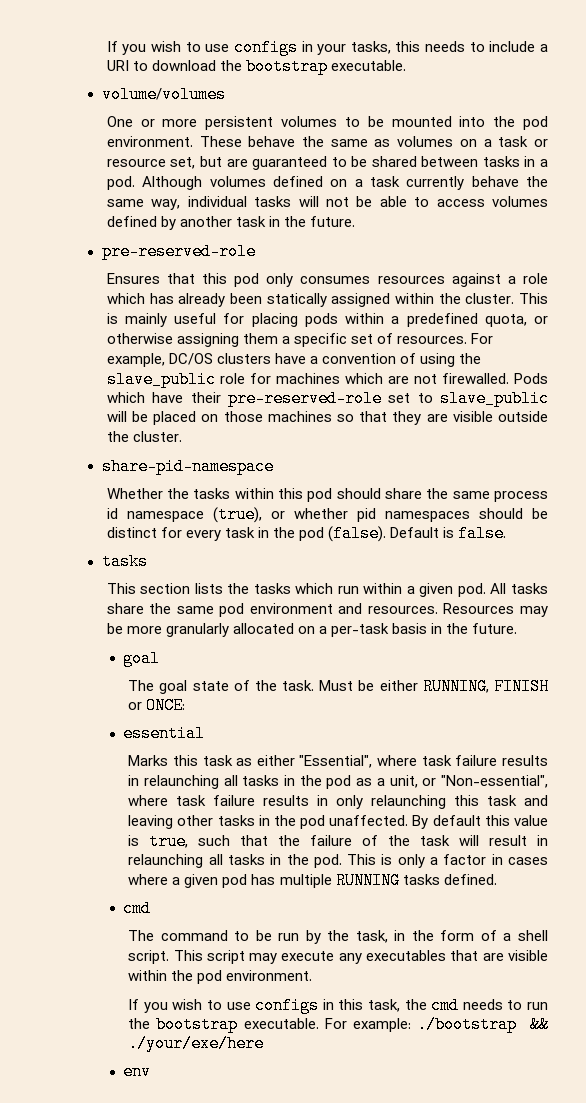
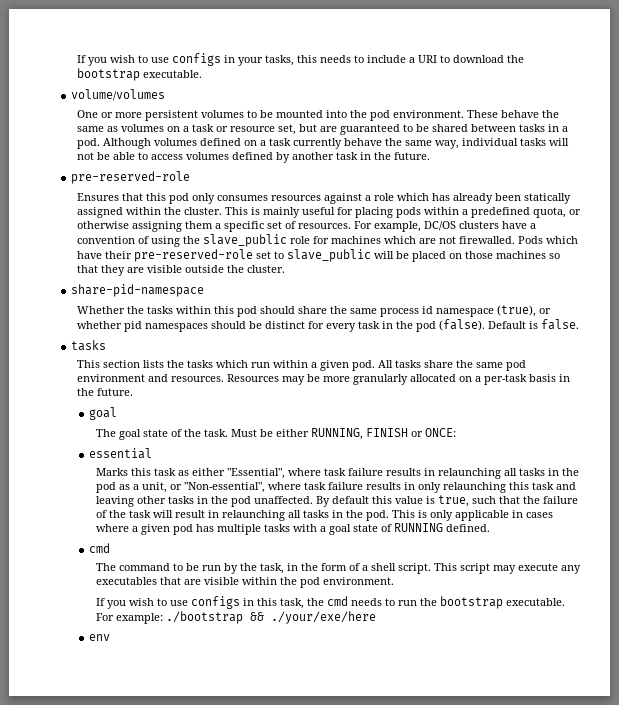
[430,854,487,865] a factor -> [454,510,509,521] applicable
[335,872,440,889] RUNNING tasks -> [263,523,443,535] tasks with a goal state of RUNNING

